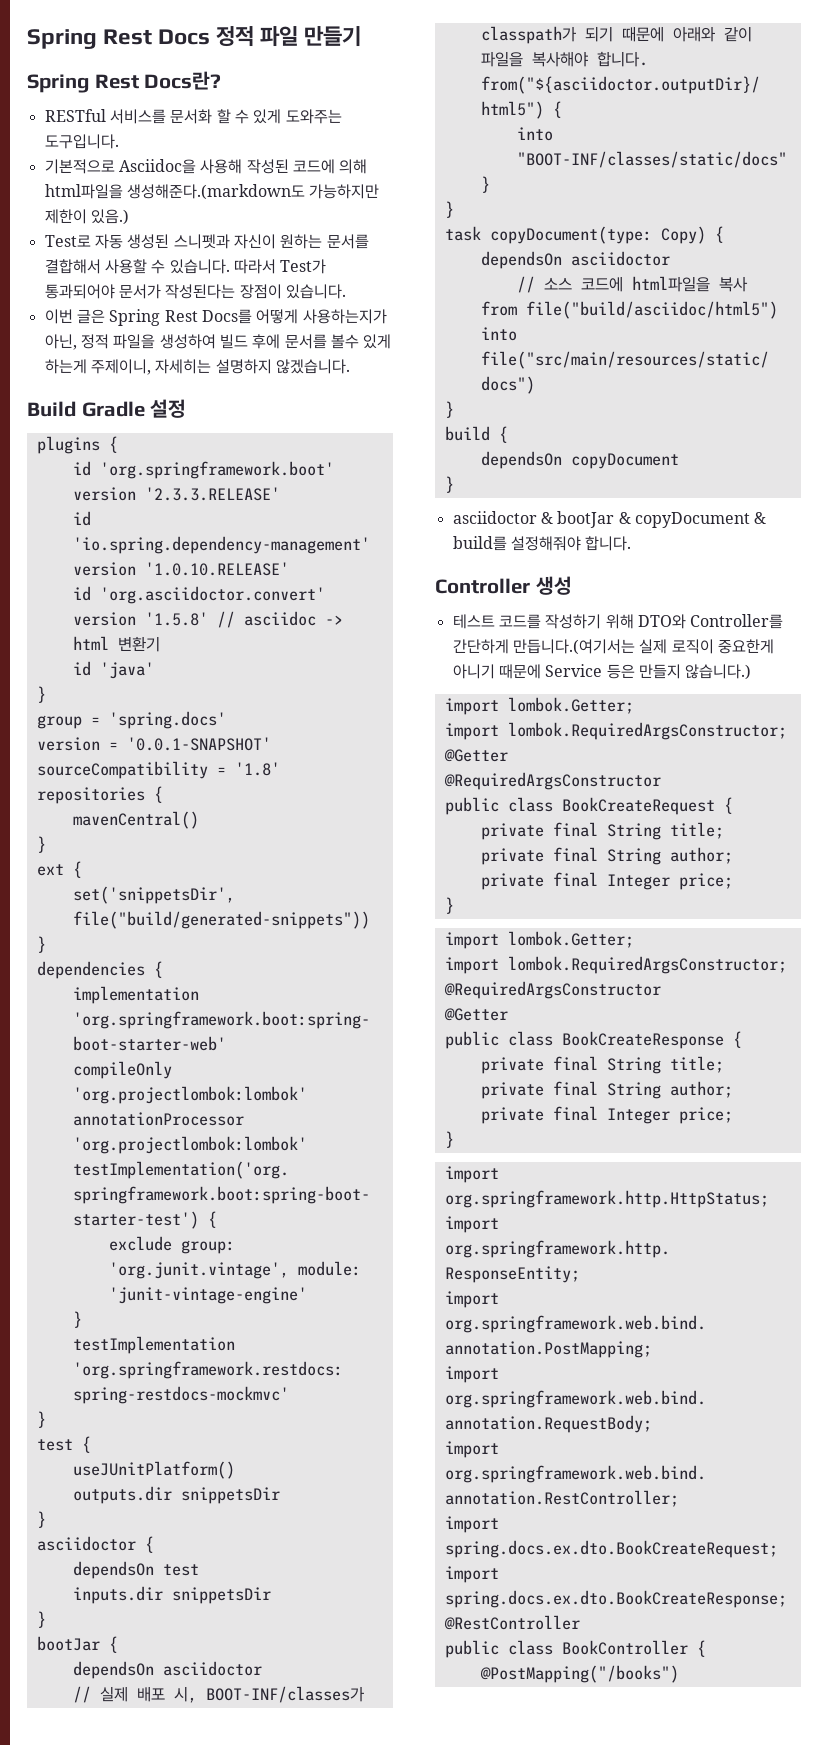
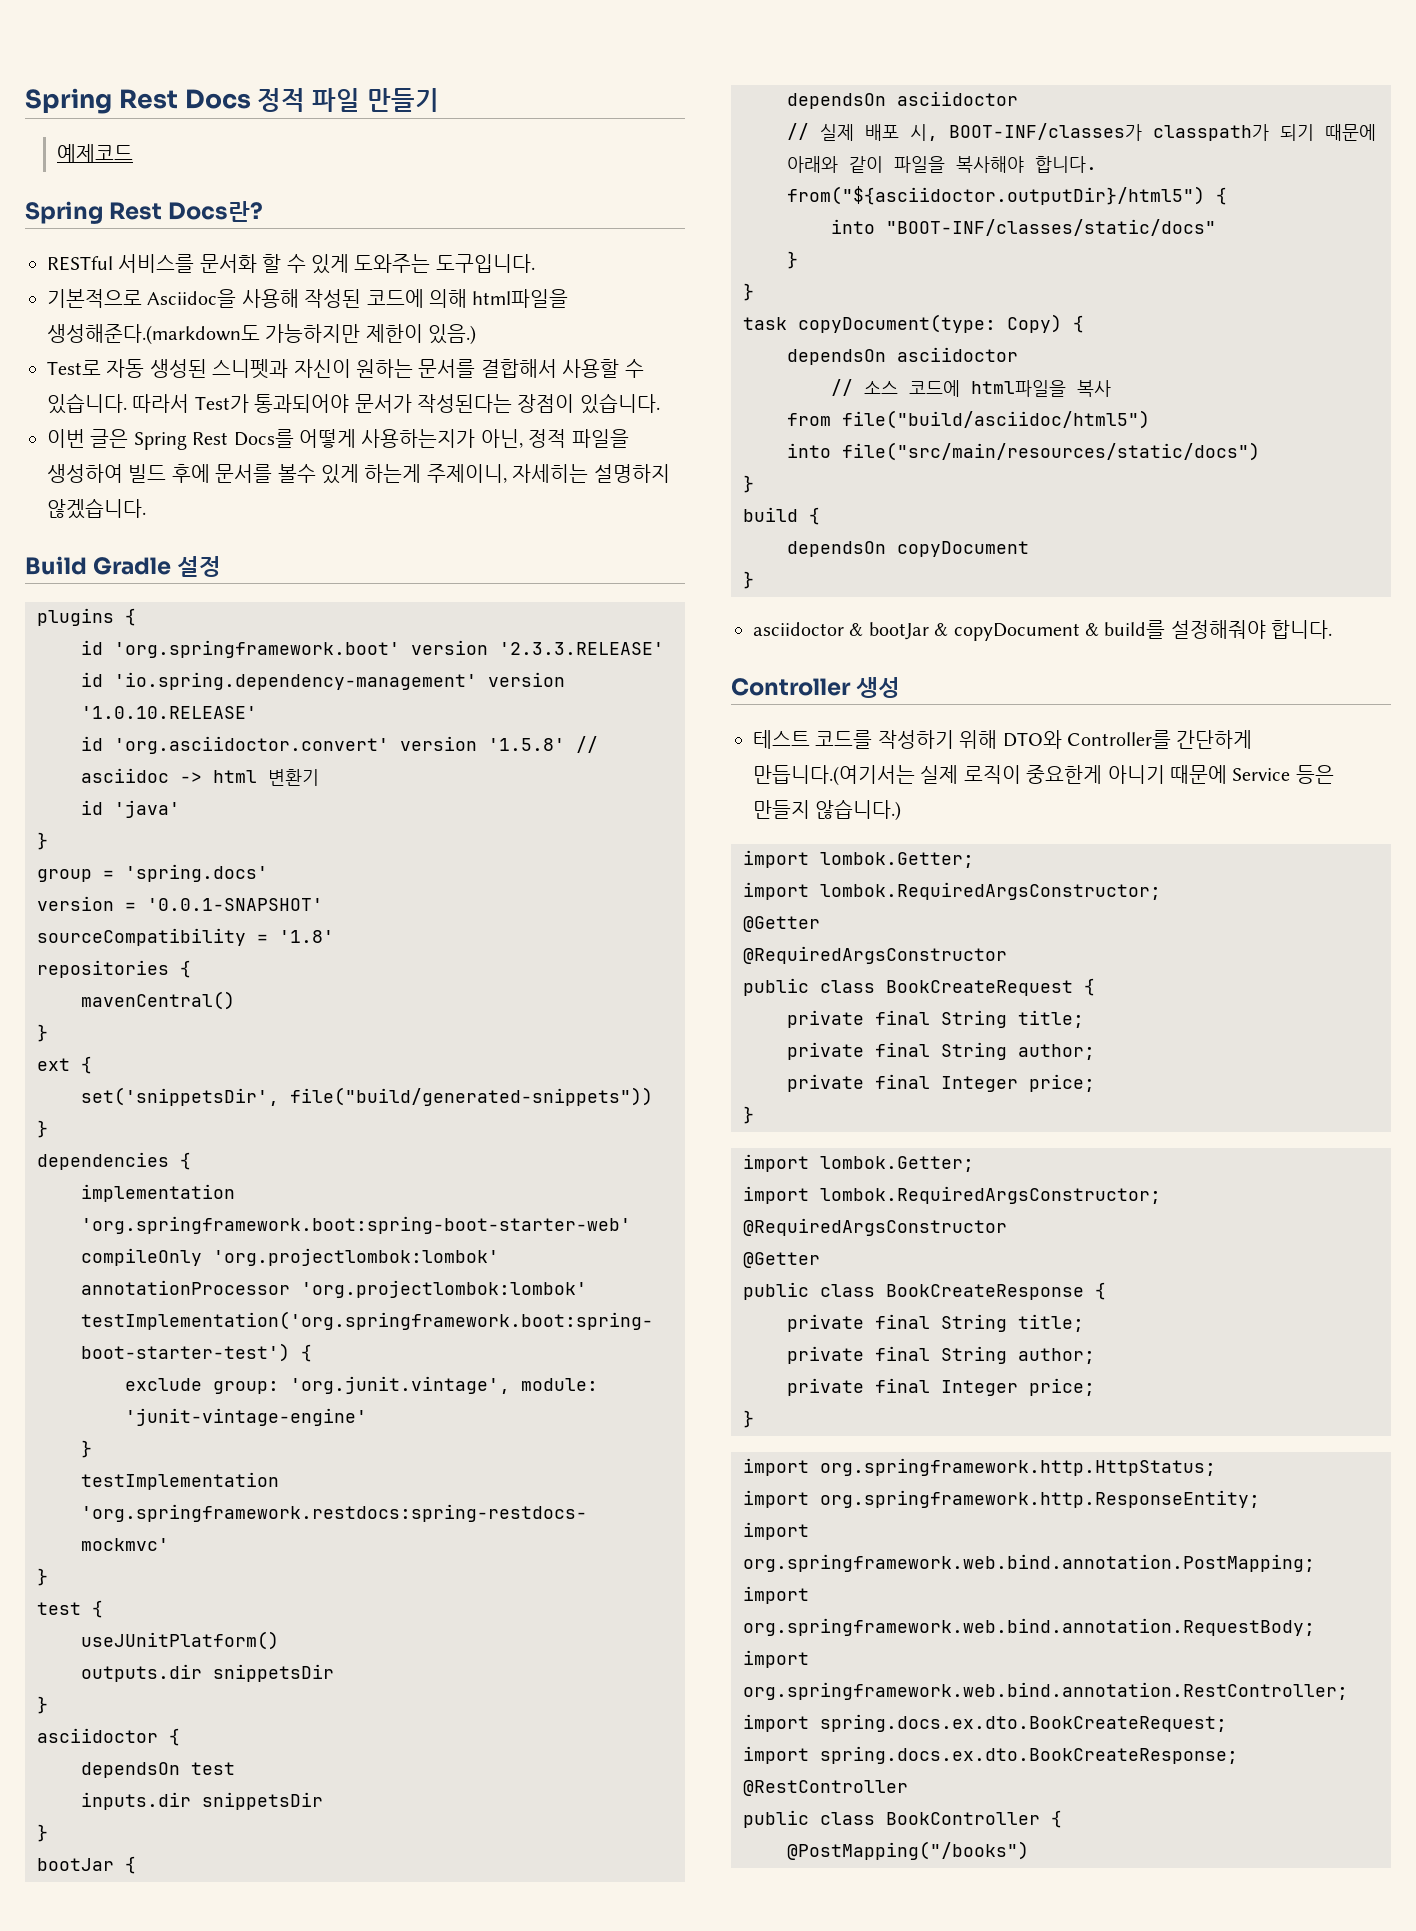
(362, 36) none -> [56,144,133,163] // 예제코드

